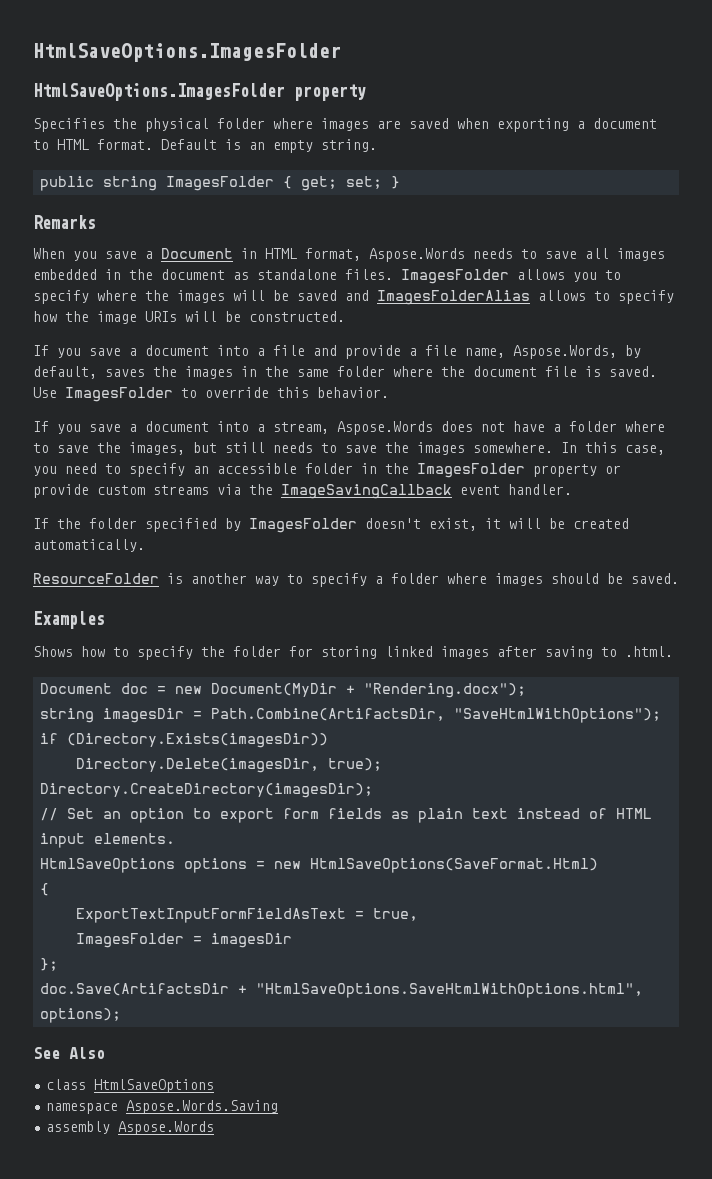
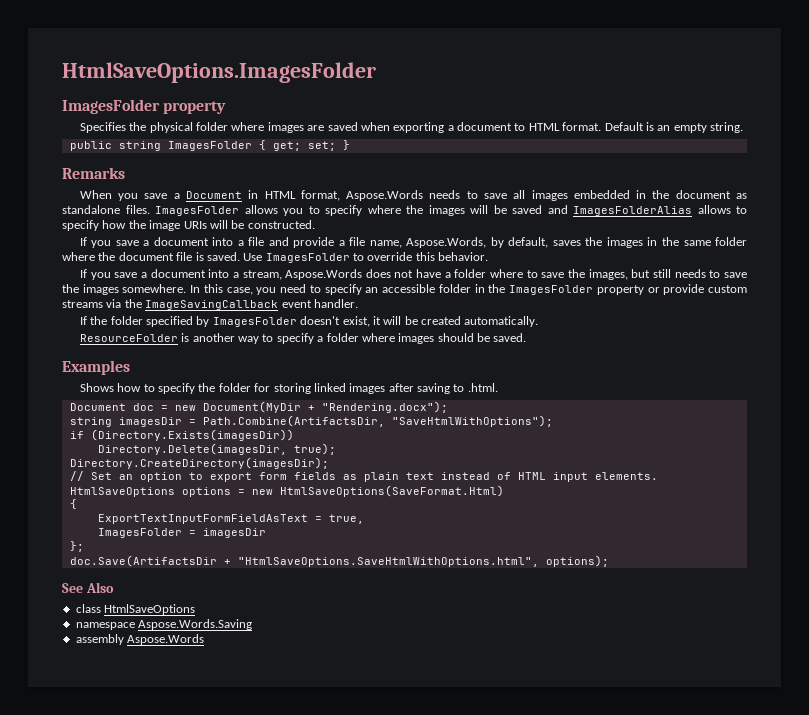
[33,83,285,101] HtmlSaveOptions.ImagesFolder -> [62,99,160,114] ImagesFolder

